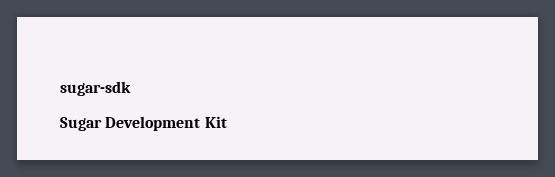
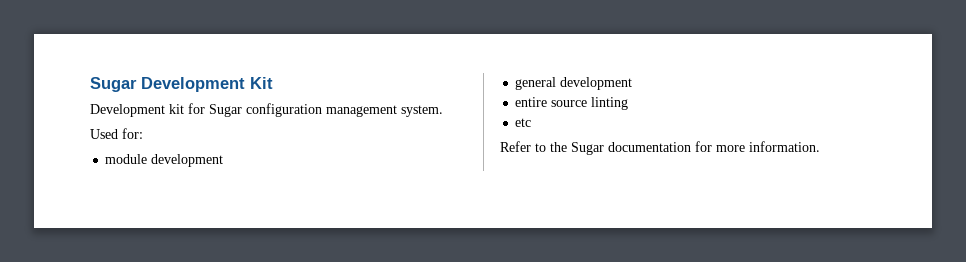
[60,81,131,96] sugar-sdk // -> (90, 84) none
(227, 122) none -> [90,103,443,117] [90,128,143,139] [105,154,224,167] [515,77,633,90] [515,97,629,110] [515,118,532,127] [500,141,820,155] // Development kit for Sugar configuration management system. // Used for: // module development // general development // entire source linting // etc // Refer to the Sugar documentation for more information.

